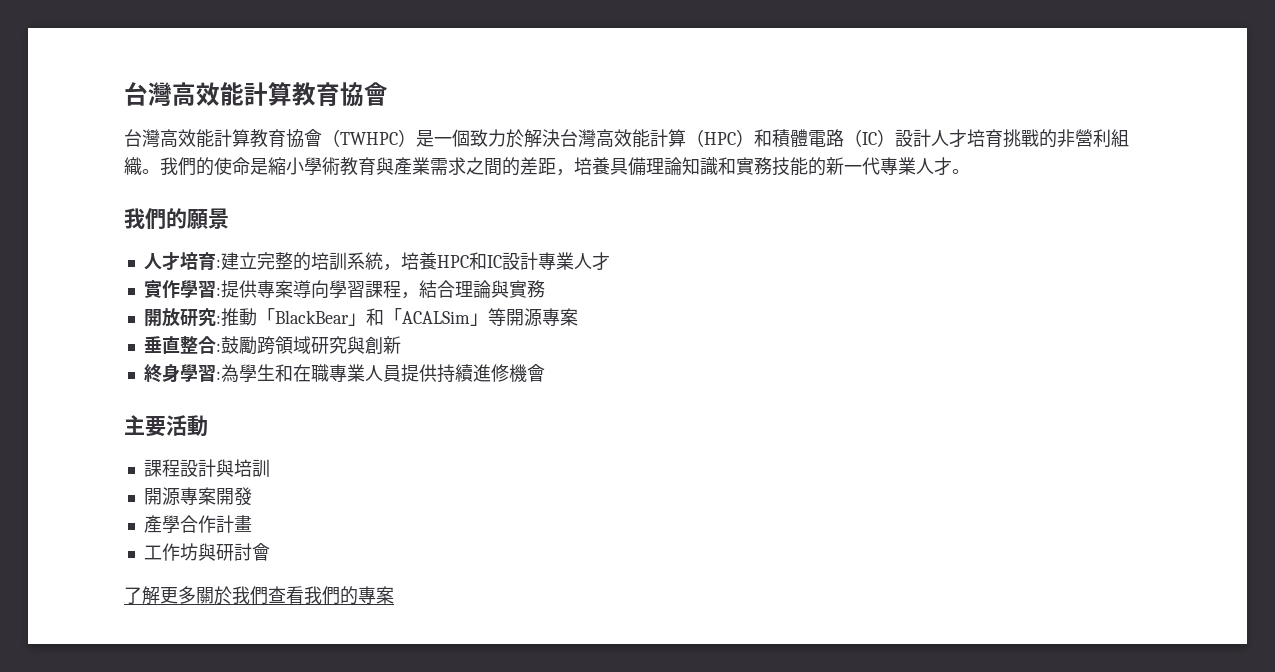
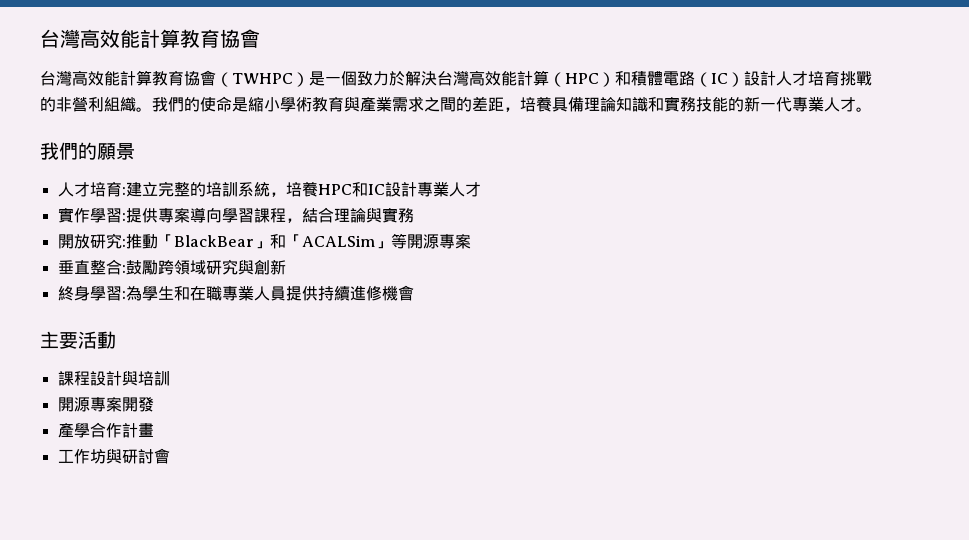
[124,586,394,605] // 了解更多關於我們查看我們的專案 -> (170, 456) none

